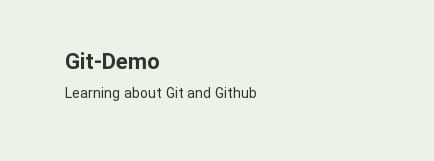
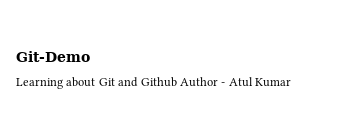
(258, 92) none -> [179,77,291,87] Author - Atul Kumar

